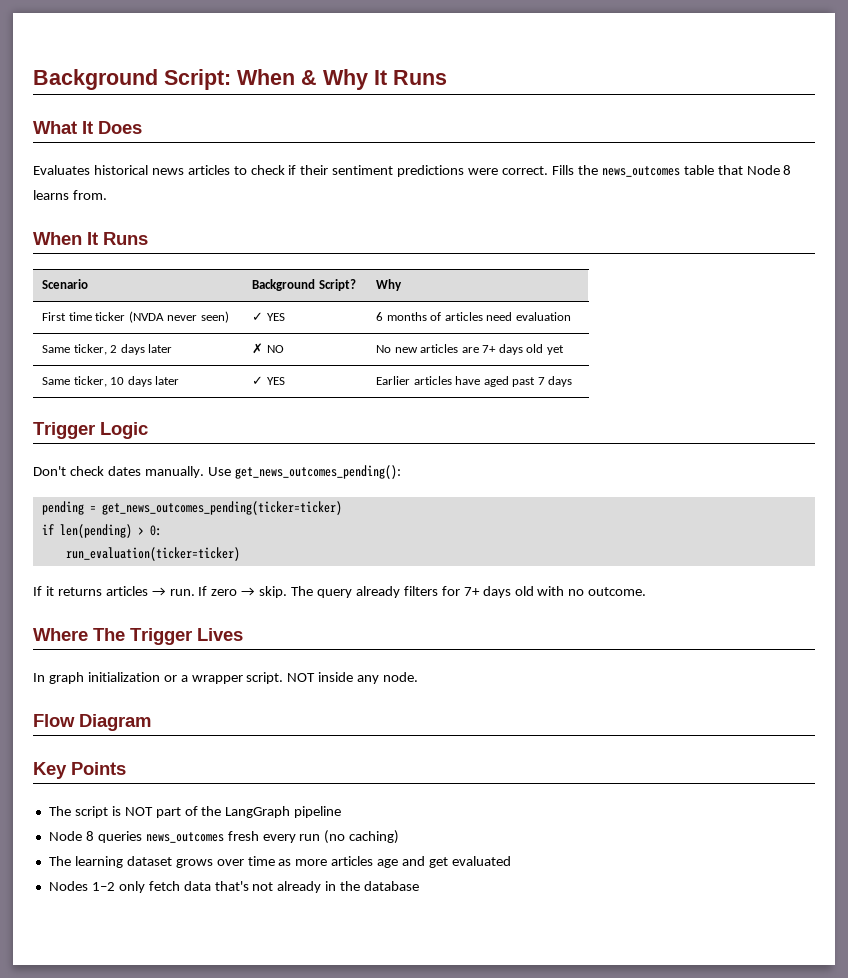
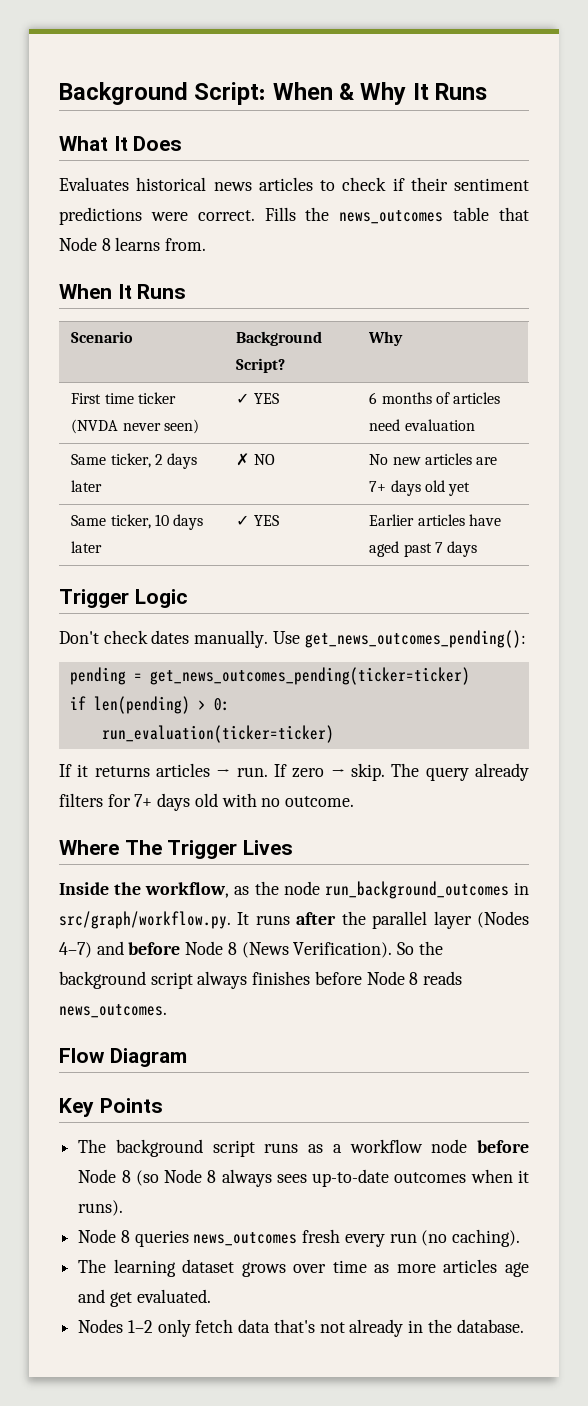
[33,672,419,684] In graph initialization or a wrapper script. NOT inside any node. -> [59,881,529,899] [59,911,530,929] [59,941,443,958] [59,971,463,989] [59,1004,167,1018] Inside the workflow, as the node run_background_outcomes in src/graph/workflow.py. It runs after the parallel layer (Nodes 4–7) and before Node 8 (News Verification). So the background script always finishes before Node 8 reads news_outcomes.
[74,806,342,818] script is NOT part of the LangGraph pipeline -> [115,1139,529,1157] [78,1169,529,1187] [78,1200,124,1216] background script runs as a workflow node before Node 8 (so Node 8 always sees up-to-date outcomes when it runs).
[349,830,400,844] caching) -> [452,1229,521,1247] caching).
[451,856,511,866] evaluated -> [136,1289,211,1303] evaluated.
[364,881,420,891] database -> [456,1319,524,1333] database.

